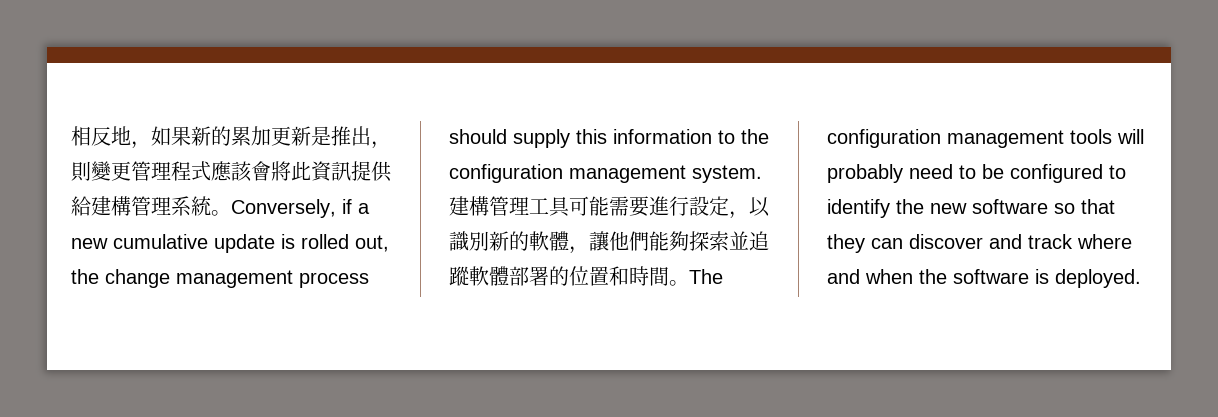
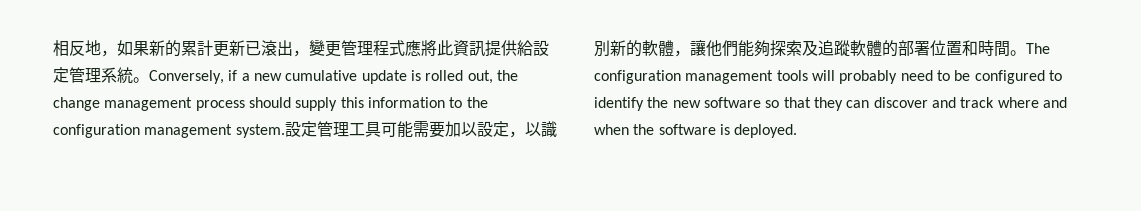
[251,126,391,149] [71,161,91,182] 加更新是推出，則 -> [197,40,309,57] 計更新已滾出，
[231,161,271,182] 該會 -> (421, 48) none
[91,196,131,216] 建構 -> [533,40,549,56] [53,67,69,83] 設定
[449,196,489,216] 建構 -> [284,121,317,137] 設定
[649,196,689,216] 進行 -> [444,121,477,137] 加以
[729,231,749,250] 並 -> [802,40,818,56] 及
[509,266,569,286] 部署的 -> [882,40,930,57] 的部署

